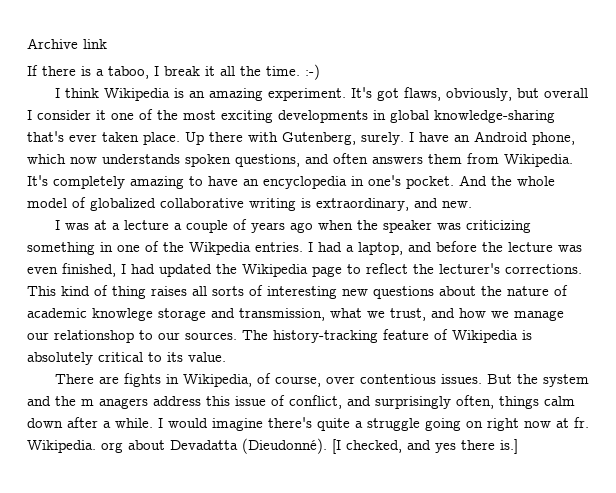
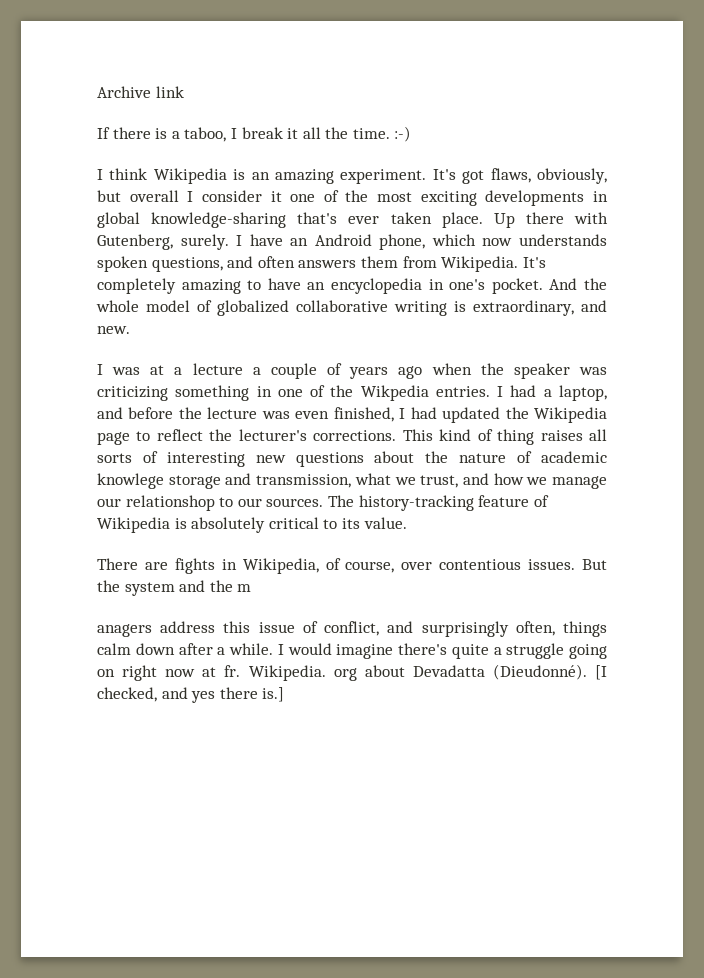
(94, 402) none -> (252, 588) //

